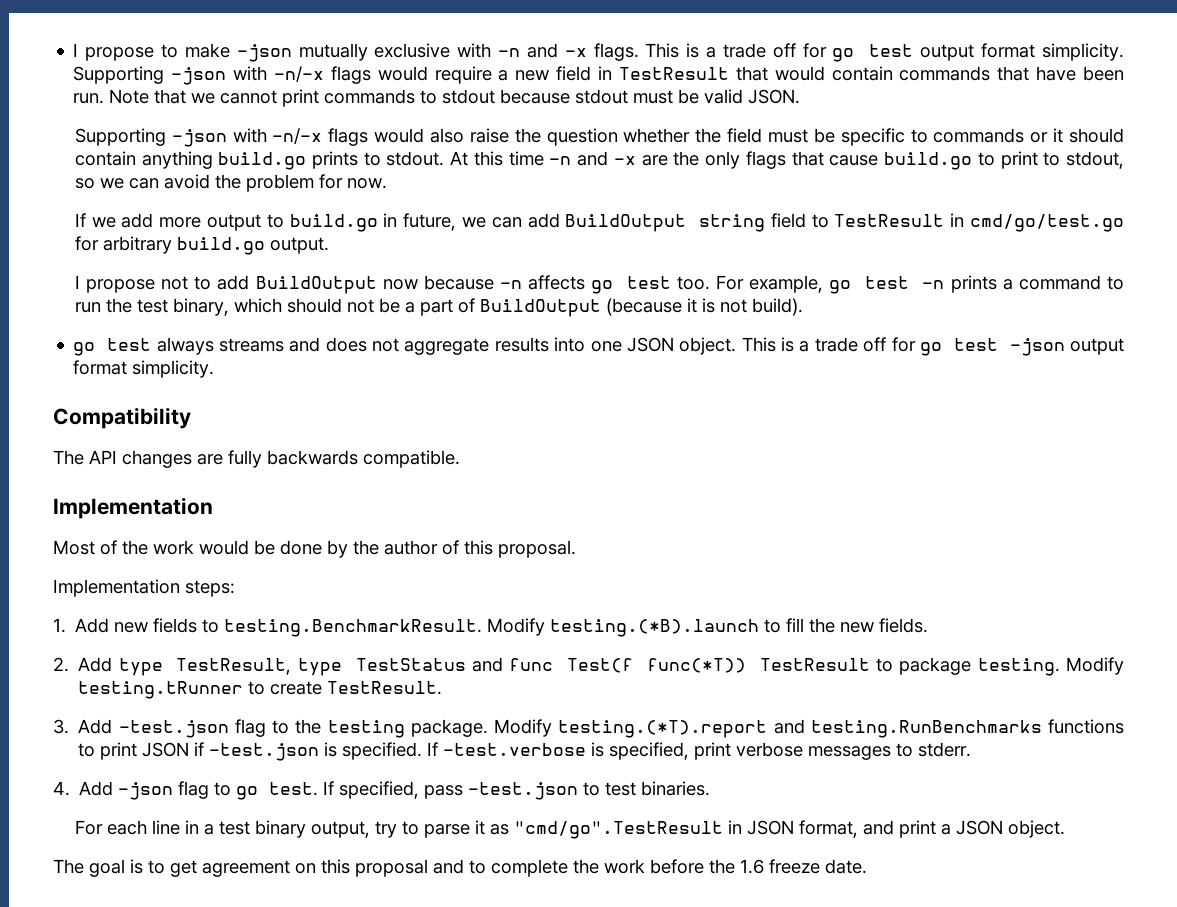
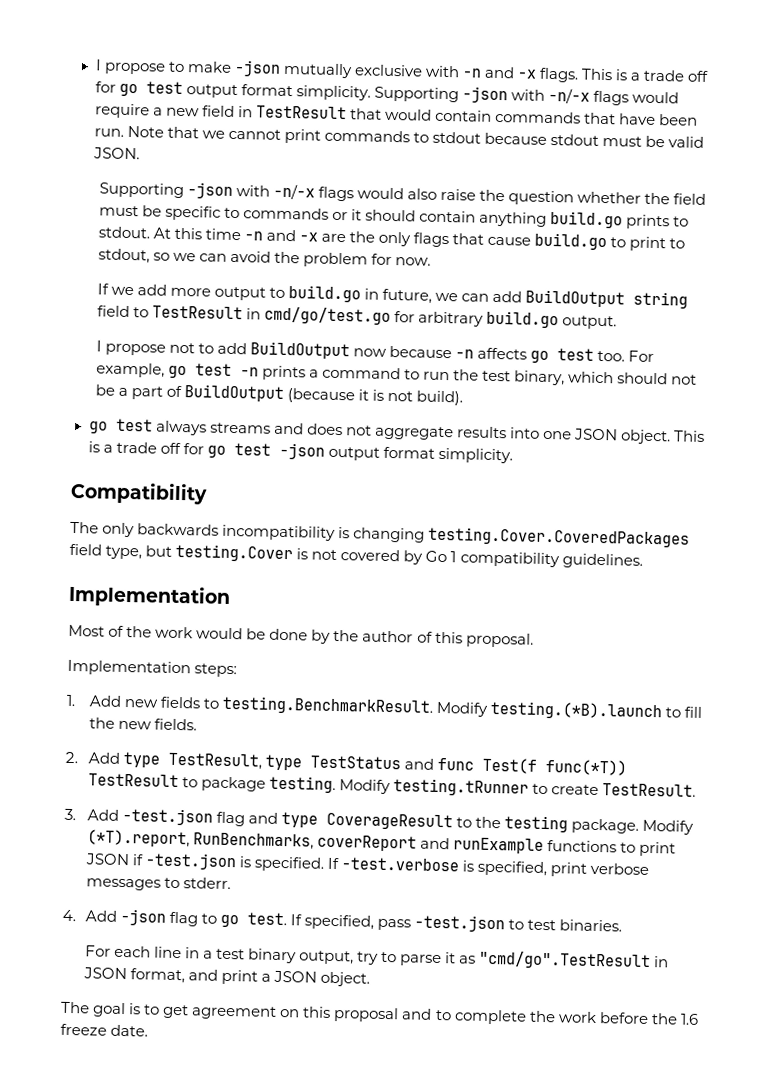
[89,450,460,468] API changes are fully backwards compatible. -> [102,522,691,548] [69,543,643,569] only backwards incompatibility is changing testing.Cover.CoveredPackages field type, but testing.Cover is not covered by Go 1 compatibility guidelines.
(266, 728) none -> [247,811,453,831] and type CoverageResult
[558,719,1042,738] testing.(*T).report and testing.RunBenchmarks -> [86,829,544,854] (*T).report, RunBenchmarks, coverReport and runExample

